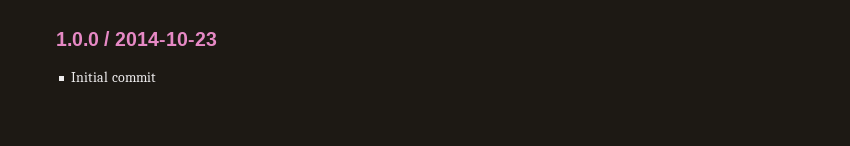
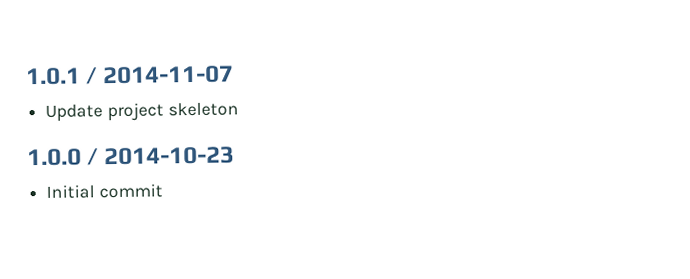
(56, 39) none -> [26,65,234,86] [45,102,239,122] 1.0.1 / 2014-11-07 // Update project skeleton //

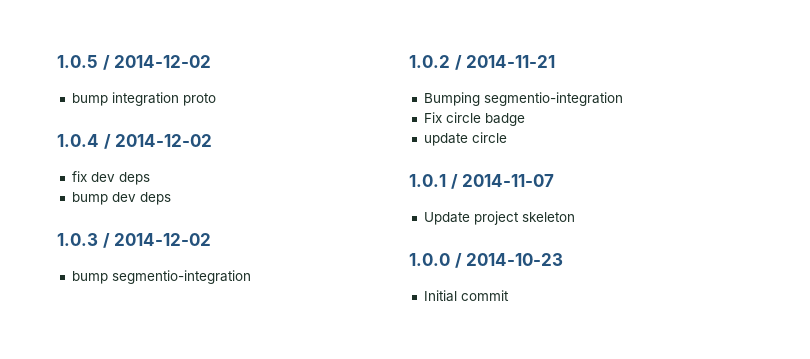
(26, 76) none -> [57,55,212,70] [71,92,216,106] [57,134,213,149] [71,171,150,185] [71,192,171,205] [57,233,212,248] [71,270,251,284] [409,55,556,70] [423,92,623,106] [423,112,525,126] [423,132,507,146] 1.0.5 / 2014-12-02 // bump integration proto // 1.0.4 / 2014-12-02 // fix dev deps // bump dev deps // 1.0.3 / 2014-12-02 // bump segmentio-integration // 1.0.2 / 2014-11-21 // Bumping segmentio-integration // Fix circle badge // update circle //

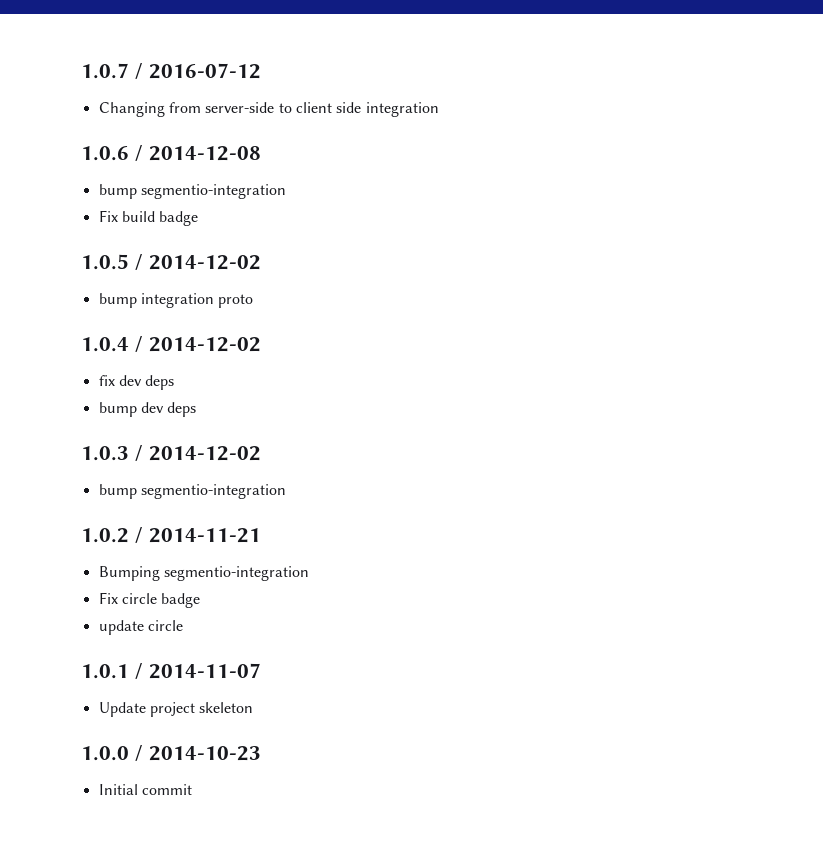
(57, 61) none -> [81,63,262,79] [98,102,439,117] [81,145,262,161] [98,184,286,199] [98,210,199,226] 1.0.7 / 2016-07-12 // Changing from server-side to client side integration // 1.0.6 / 2014-12-08 // bump segmentio-integration // Fix build badge //

